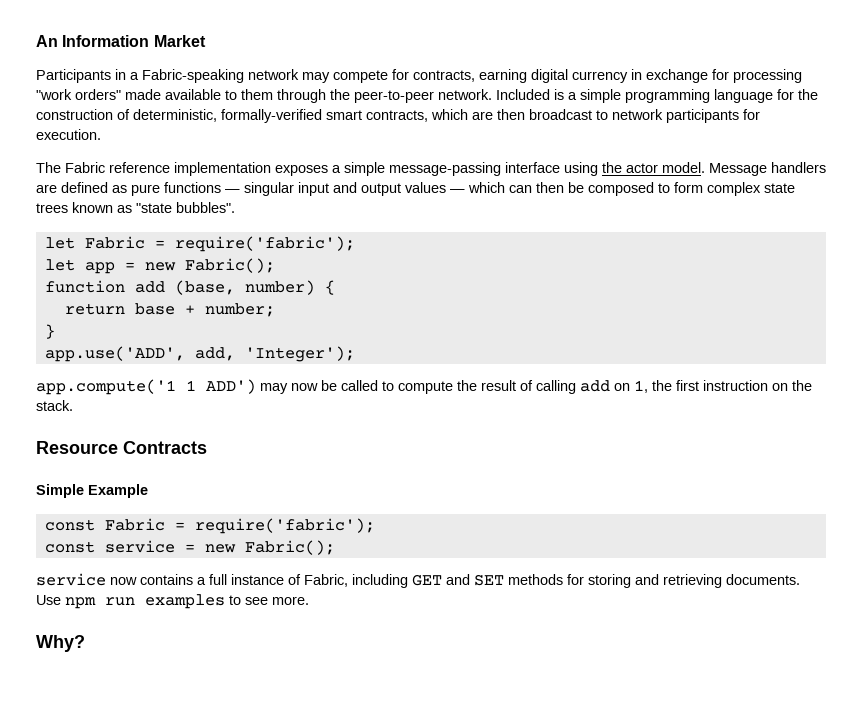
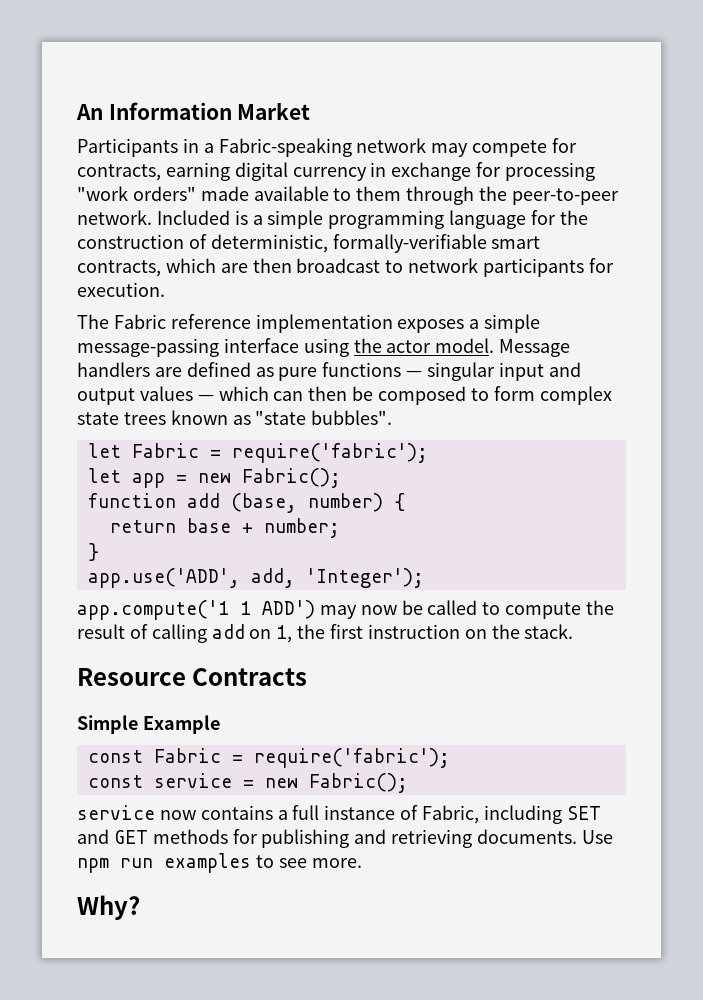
[221,109,322,123] formally-verified -> [332,234,487,253] formally-verifiable
[412,574,504,586] GET and SET -> [566,806,601,820] [77,829,148,844] SET and GET
[588,574,631,588] storing -> [261,829,350,848] publishing

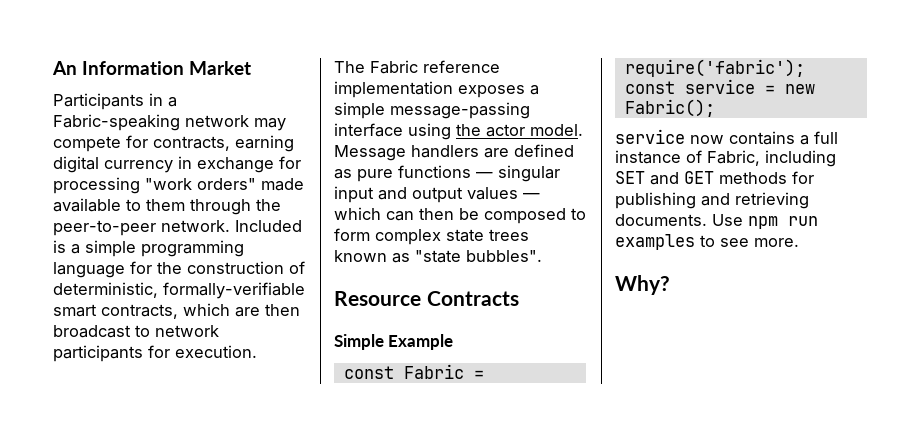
[87,443,428,463] [87,468,341,488] [87,493,405,513] [109,518,340,538] [87,543,99,561] [87,568,424,588] [77,600,615,620] [77,624,574,643] // let Fabric = require('fabric'); // let app = new Fabric(); // function add (base, number) { // return base + number; // } // app.use('ADD', add, 'Integer'); // app.compute('1 1 ADD') may now be called to compute the result of calling add on 1, the first instruction on the stack. -> (542, 256) none

